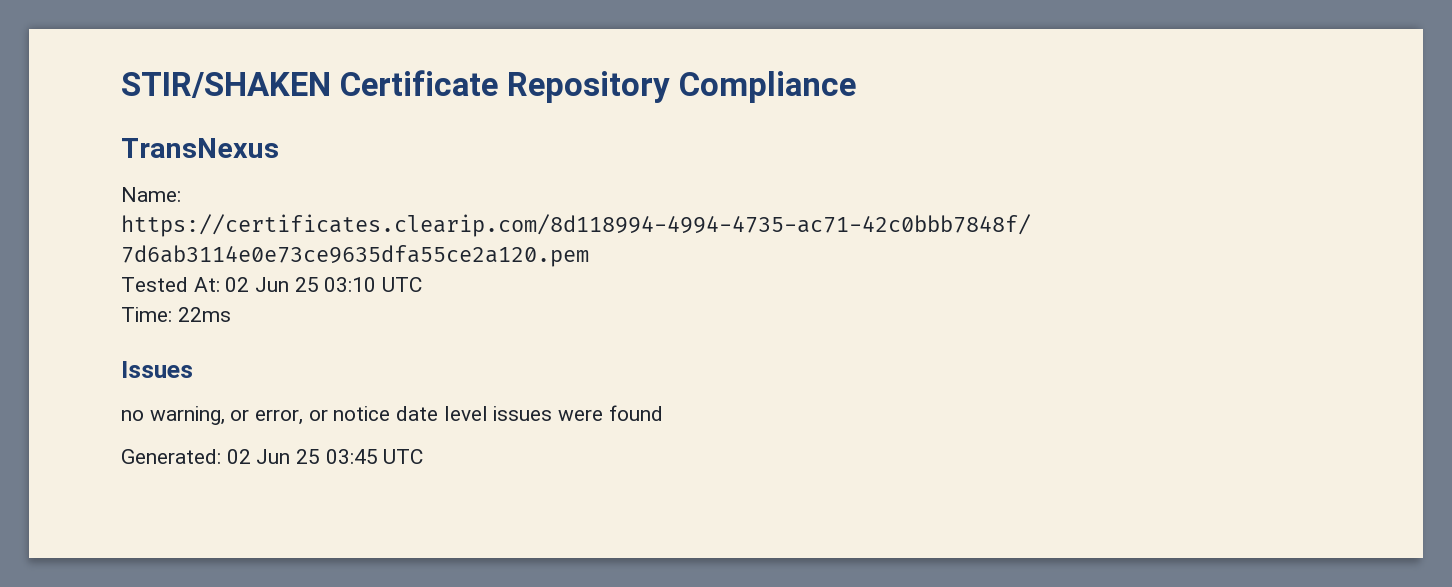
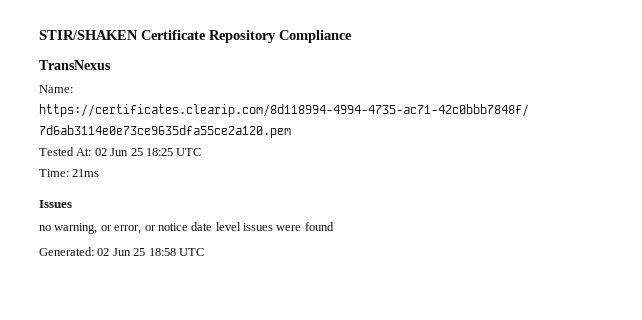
[324,277,377,292] 03:10 -> [145,148,173,156] 18:25
[177,307,231,322] 22ms -> [72,169,100,177] 21ms
[325,449,378,464] 03:45 -> [148,248,176,256] 18:58

